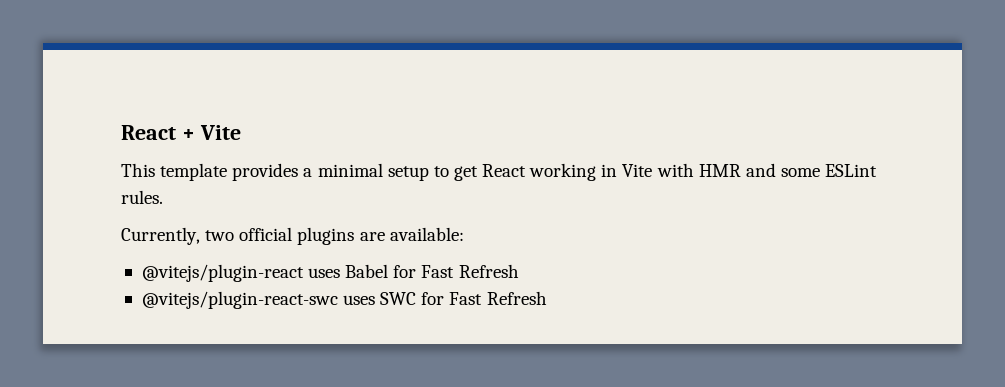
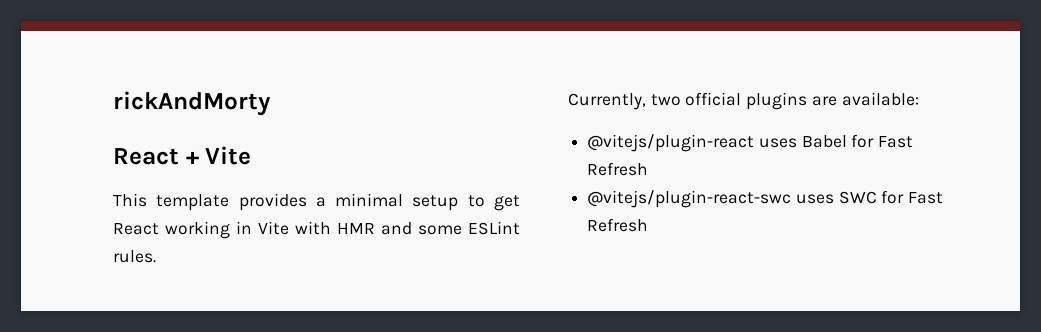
(121, 132) none -> [113,91,271,116] rickAndMorty //

